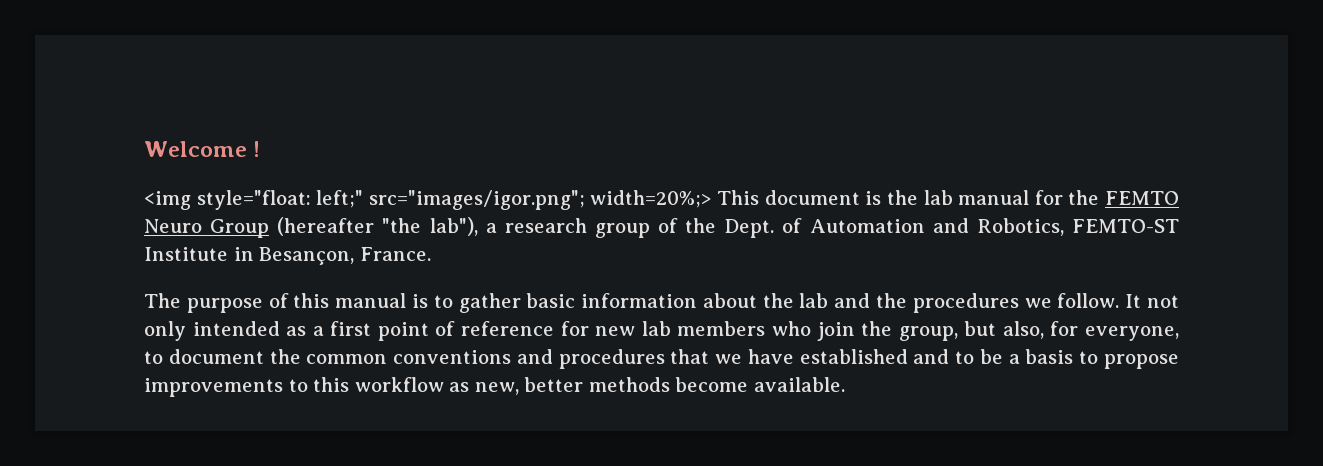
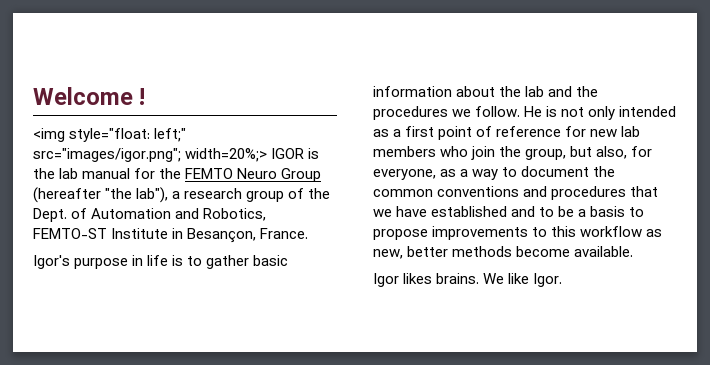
[717,190,860,205] This document -> [271,148,305,159] IGOR
[144,293,407,313] The purpose of this manual -> [33,255,169,269] Igor's purpose in life
[1125,294,1142,308] It -> [524,106,558,117] He is
(1179, 333) none -> [440,169,499,180] as a way
(845, 384) none -> [373,273,563,287] // Igor likes brains. We like Igor.

